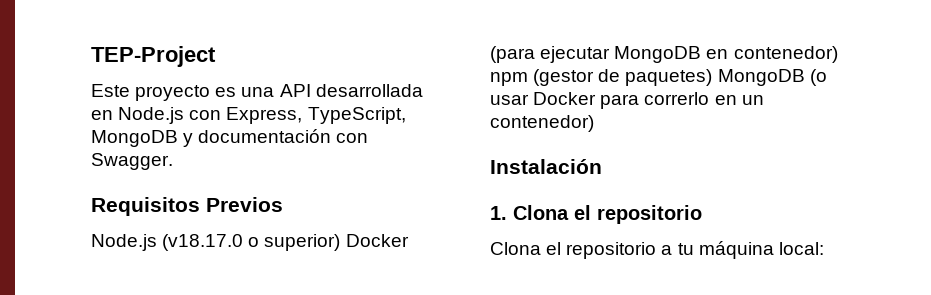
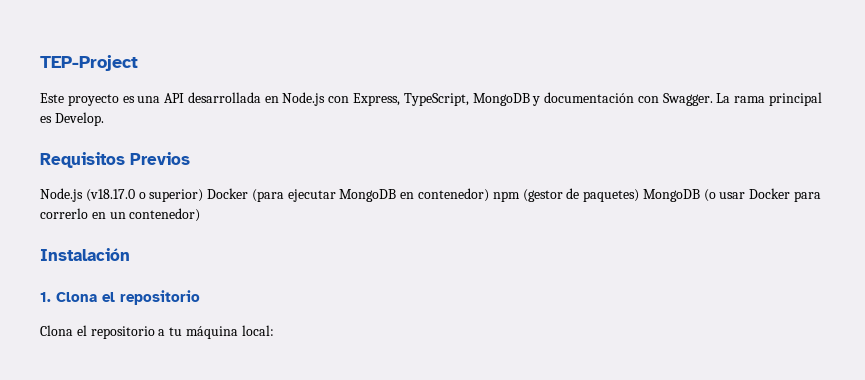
(173, 161) none -> [716,92,823,106] [40,112,104,126] La rama principal es Develop.

